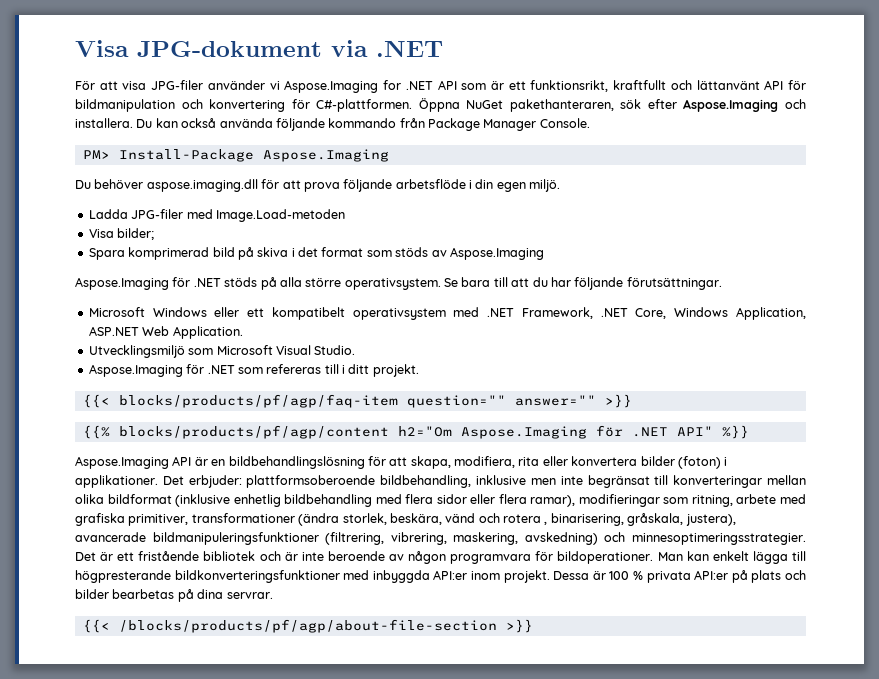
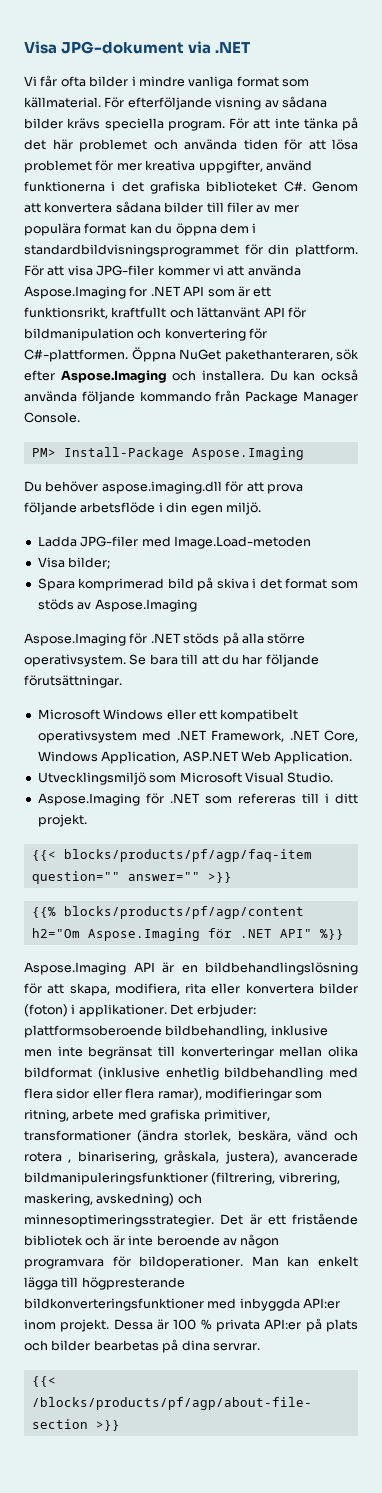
[75,80,280,90] För att visa JPG-filer använder vi -> [24,75,309,89] [24,96,327,110] [24,117,358,131] [24,139,358,152] [24,160,312,173] [24,181,358,194] [24,201,299,213] [24,223,257,236] [24,244,358,257] [24,265,301,276] Vi får ofta bilder i mindre vanliga format som källmaterial. För efterföljande visning av sådana bilder krävs speciella program. För att inte tänka på det här problemet och använda tiden för att lösa problemet för mer kreativa uppgifter, använd funktionerna i det grafiska biblioteket C#. Genom att konvertera sådana bilder till filer av mer populära format kan du öppna dem i standardbildvisningsprogrammet för din plattform. För att visa JPG-filer kommer vi att använda

